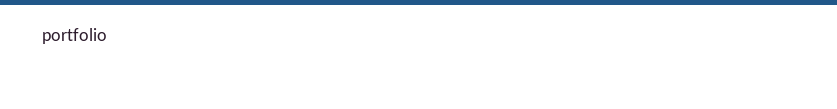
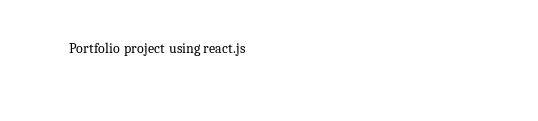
[42,28,107,44] portfolio -> [69,42,247,56] Portfolio project using react.js

